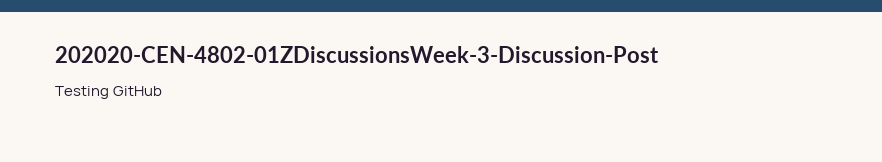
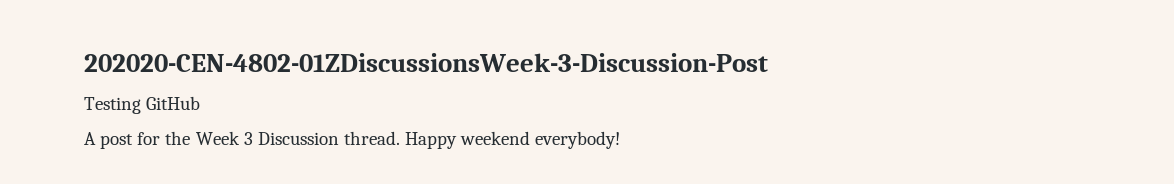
(163, 91) none -> [84,131,621,149] // A post for the Week 3 Discussion thread. Happy weekend everybody!

